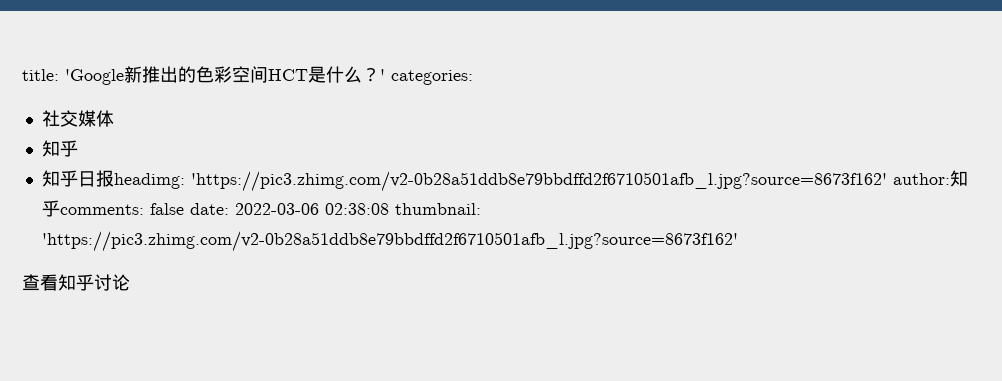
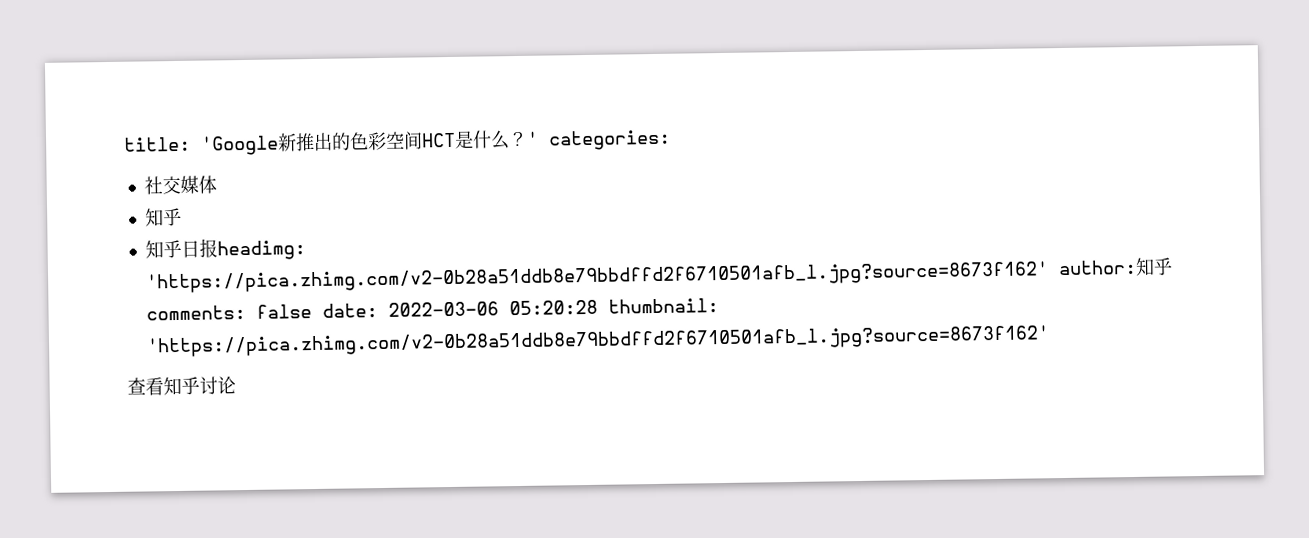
[190,171,887,192] 'https://pic3.zhimg.com/v2-0b28a51ddb8e79bbdffd2f6710501afb_l.jpg?source=8673f162' -> [145,261,1049,294] 'https://pica.zhimg.com/v2-0b28a51ddb8e79bbdffd2f6710501afb_l.jpg?source=8673f162'
[324,203,481,215] [41,231,738,252] 02:38:08 thumbnail: 'https://pic3.zhimg.com/v2-0b28a51ddb8e79bbdffd2f6710501afb_l.jpg?source=8673f162' -> [508,298,719,316] [145,325,1050,358] 05:20:28 thumbnail: 'https://pica.zhimg.com/v2-0b28a51ddb8e79bbdffd2f6710501afb_l.jpg?source=8673f162'

